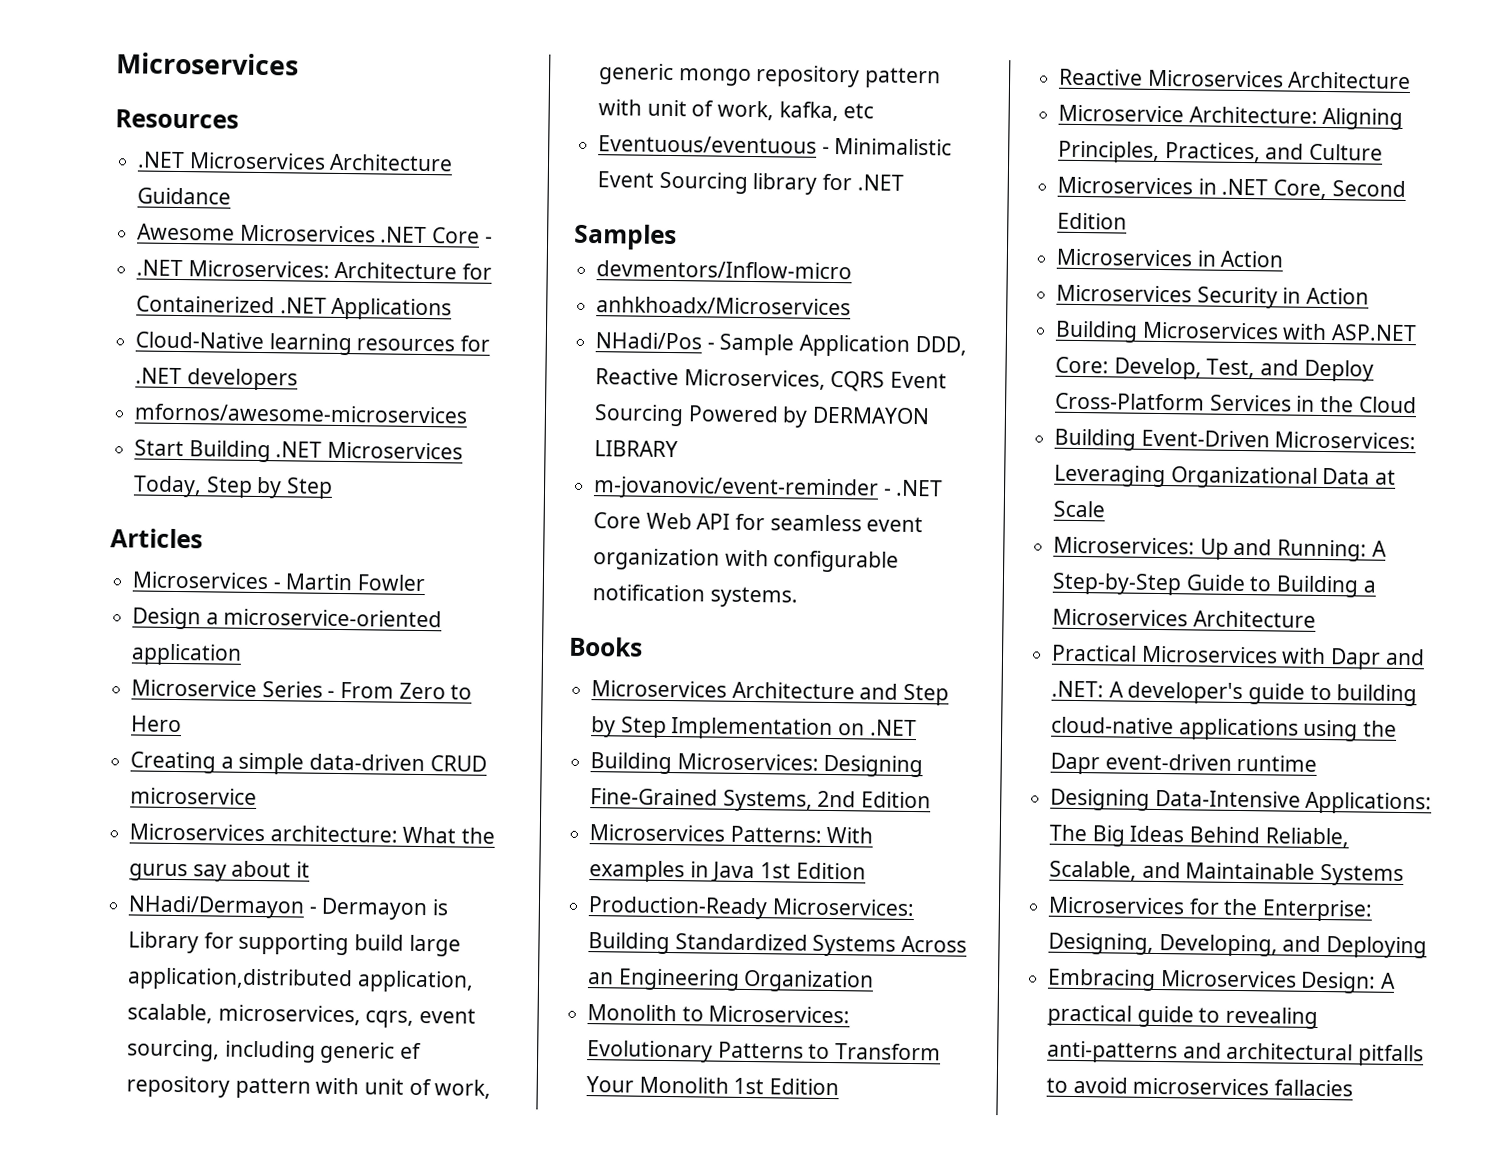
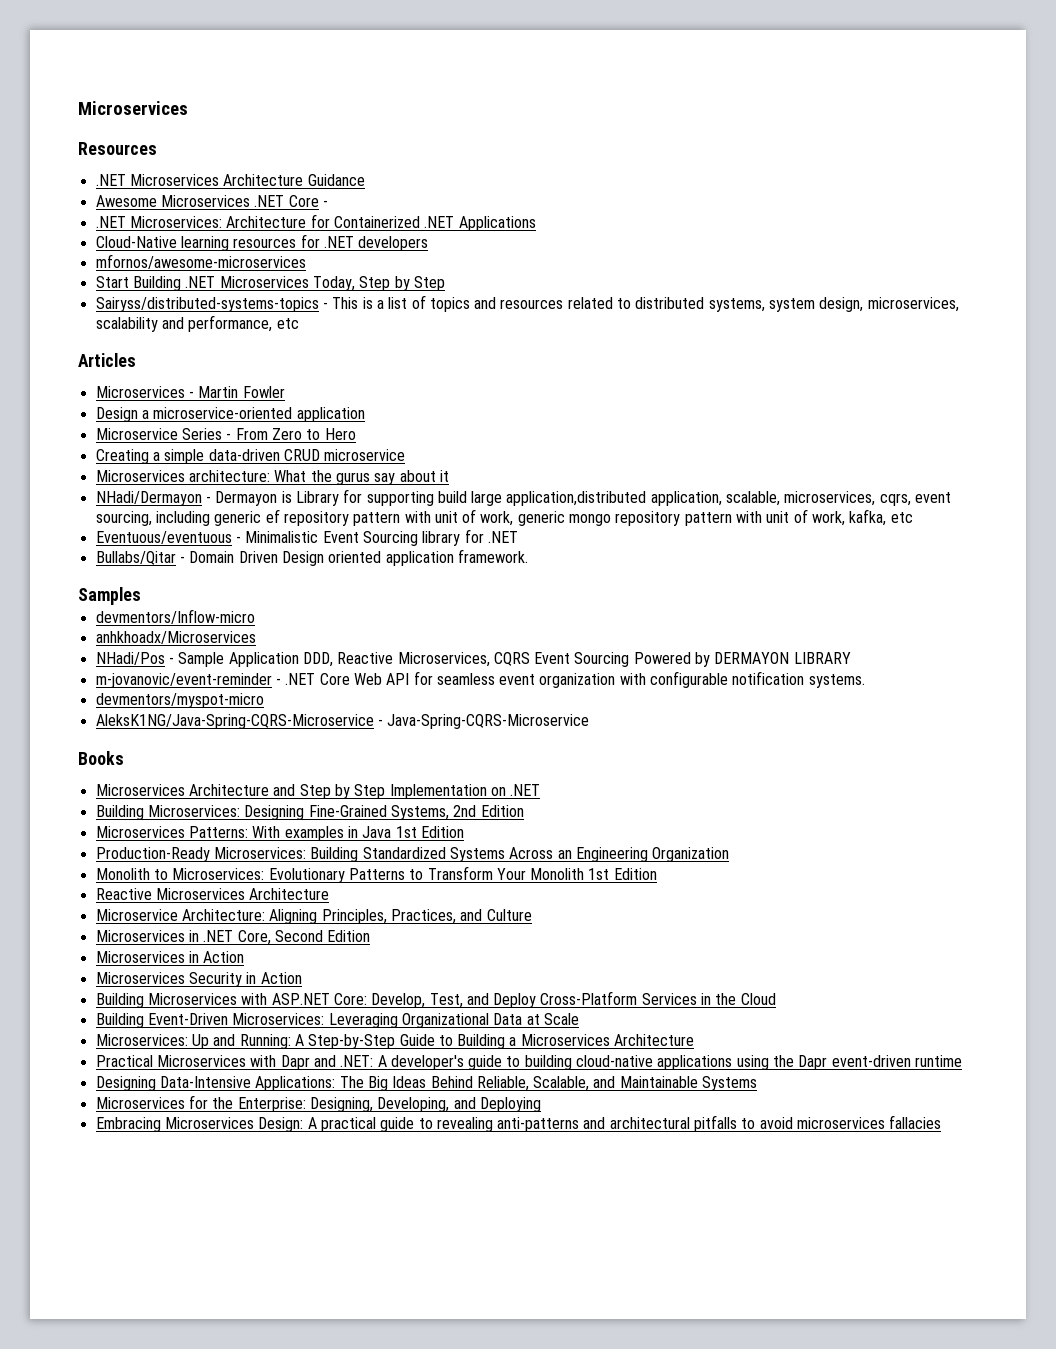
(334, 488) none -> [95,295,959,312] [95,315,299,332] // Sairyss/distributed-systems-topics - This is a list of topics and resources related to distributed systems, system design, microservices, scalability and performance, etc
(904, 182) none -> [95,549,528,566] // Bullabs/Qitar - Domain Driven Design oriented application framework.
(798, 597) none -> [95,693,264,708] [95,714,590,729] // devmentors/myspot-micro // AleksK1NG/Java-Spring-CQRS-Microservice - Java-Spring-CQRS-Microservice

